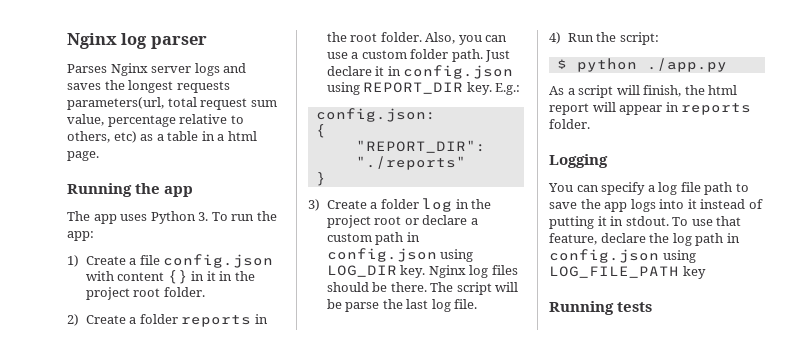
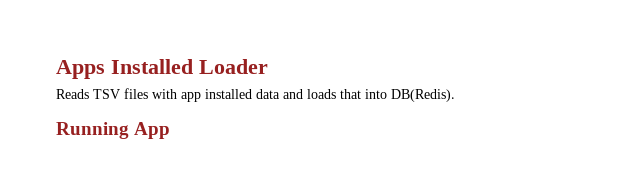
[67,33,207,49] [67,63,247,76] [67,80,230,93] [67,97,277,110] [67,114,244,127] [67,131,257,143] [67,151,99,161] [67,183,194,197] [67,211,277,224] [67,231,94,241] [67,254,274,268] [85,270,255,284] [85,287,205,300] [67,314,268,327] [326,32,508,45] [326,49,511,62] [326,65,514,79] [326,82,521,95] [315,108,436,122] [315,124,326,138] [355,140,486,153] [355,156,466,170] [315,172,326,186] [308,198,492,212] [326,215,478,228] [326,232,420,245] [326,248,474,262] [326,265,518,278] [326,282,519,295] [326,299,478,312] [549,32,659,45] [556,58,727,72] [549,85,738,98] [549,102,752,115] [549,119,590,129] [549,154,608,168] [548,182,749,195] [549,199,763,212] [549,216,742,229] [549,233,740,246] [549,249,696,263] [549,266,706,279] [549,301,653,315] Nginx log parser // Parses Nginx server logs and saves the longest requests parameters(url, total request sum value, percentage relative to others, etc) as a table in a html page. // Running the app // The app uses Python 3. To run the app: // 1) Create a file config.json with content {} in it in the project root folder. // 2) Create a folder reports in the root folder. Also, you can use a custom folder path. Just declare it in config.json using REPORT_DIR key. E.g.: // config.json: // { // "REPORT_DIR": "./reports" // } // 3) Create a folder log in the project root or declare a custom path in config.json using LOG_DIR key. Nginx log files should be there. The script will be parse the last log file. // 4) Run the script: // $ python ./app.py // As a script will finish, the html report will appear in reports folder. // Logging // You can specify a log file path to save the app logs into it instead of putting it in stdout. To use that feature, declare the log path in config.json using LOG_FILE_PATH key // Running tests -> [56,59,268,79] [56,88,455,102] [56,122,171,139] Apps Installed Loader // Reads TSV files with app installed data and loads that into DB(Redis). // Running App

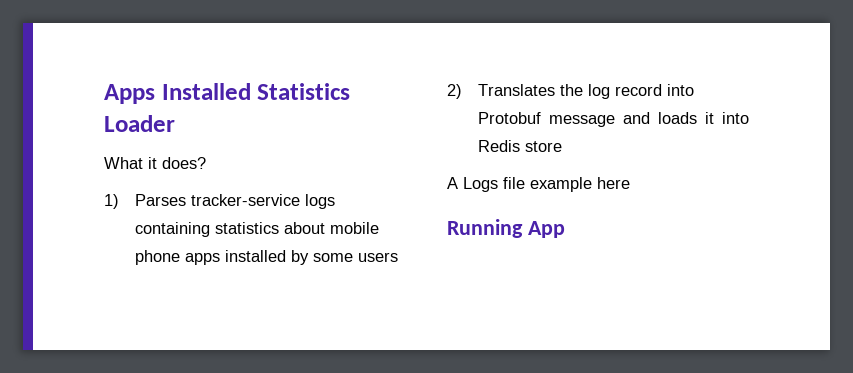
(193, 66) none -> [257,83,351,100] Statistics
[56,88,455,102] Reads TSV files with app installed data and loads that into DB(Redis). -> [104,157,206,169] [104,194,336,209] [135,222,380,237] [135,250,399,265] [447,84,695,99] [478,112,749,127] [478,140,563,152] [447,177,630,192] What it does? // 1) Parses tracker-service logs containing statistics about mobile phone apps installed by some users // 2) Translates the log record into Protobuf message and loads it into Redis store // A Logs file example here

